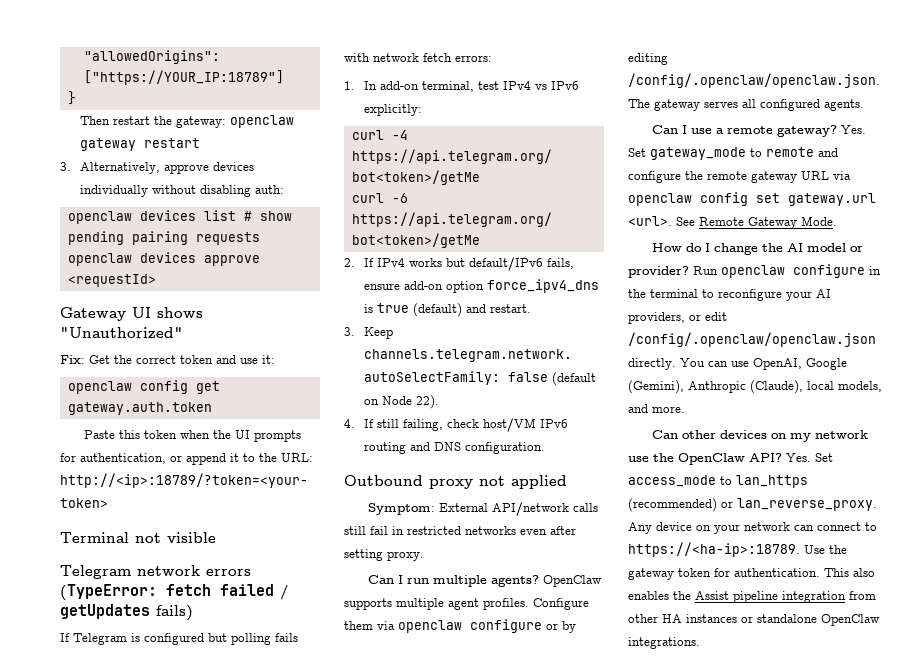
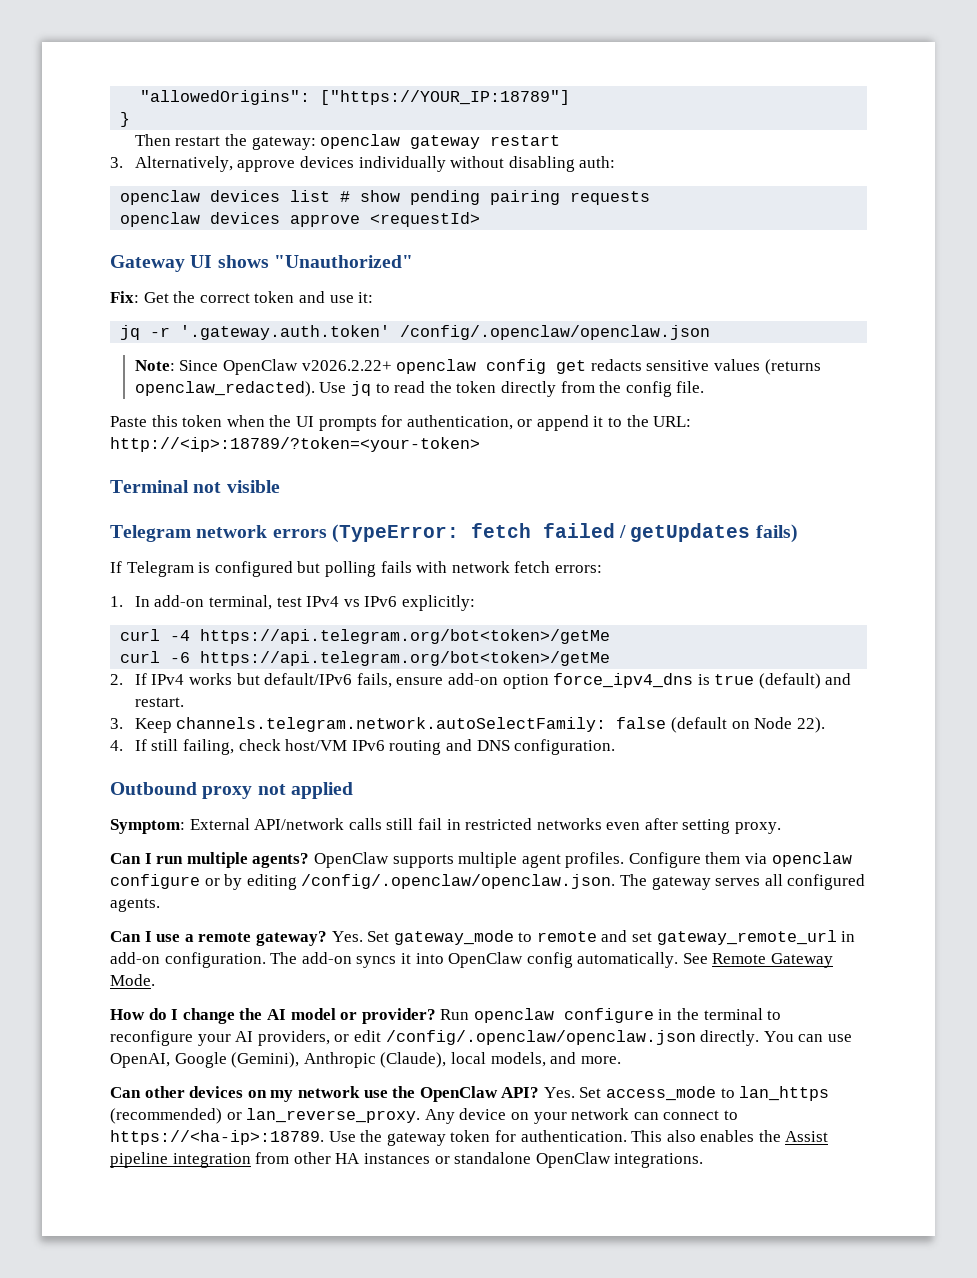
[67,380,220,394] [67,402,212,415] openclaw config get gateway.auth.token -> [120,325,711,340] [134,359,821,375] [134,381,705,397] jq -r '.gateway.auth.token' /config/.openclaw/openclaw.json // Note: Since OpenClaw v2026.2.22+ openclaw config get redacts sensitive values (returns openclaw_redacted). Use jq to read the token directly from the config file.
[628,171,851,183] [628,192,876,206] [628,216,672,226] configure the remote gateway URL via openclaw config set gateway.url <url>. -> [632,930,856,945] [110,952,679,968] set gateway_remote_url in add-on configuration. The add-on syncs it into OpenClaw config automatically.

